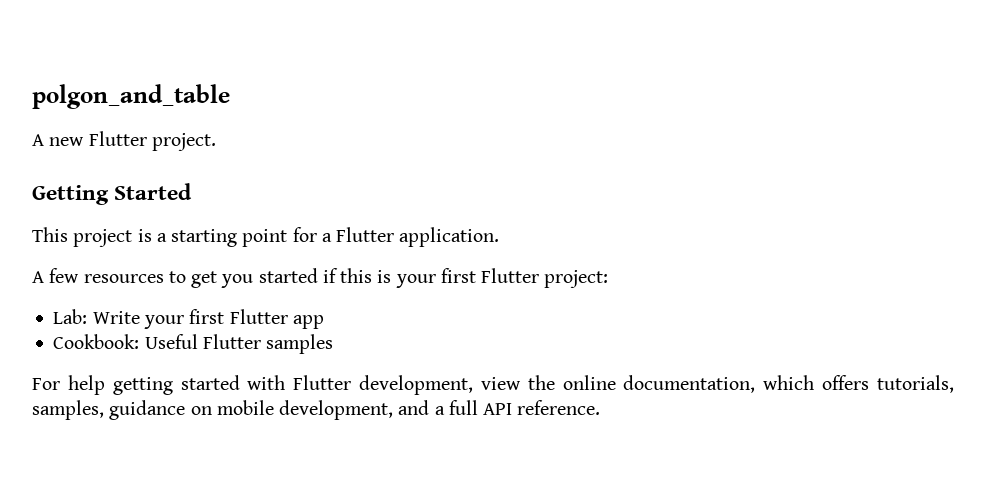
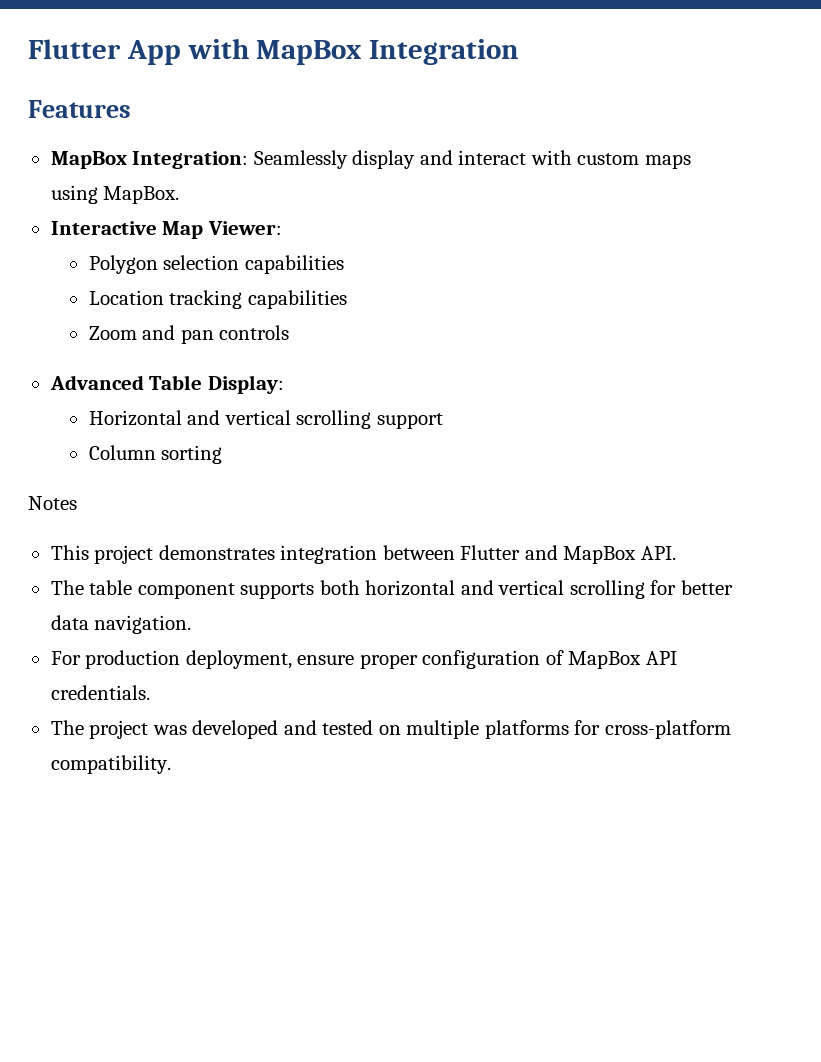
[32,84,230,109] [32,131,216,151] [32,183,193,205] [32,227,500,247] [32,268,609,288] [53,309,324,329] [53,334,334,354] [32,375,954,395] [32,400,601,420] polgon_and_table // A new Flutter project. // Getting Started // This project is a starting point for a Flutter application. // A few resources to get you started if this is your first Flutter project: // Lab: Write your first Flutter app // Cookbook: Useful Flutter samples // For help getting started with Flutter development, view the online documentation, which offers tutorials, samples, guidance on mobile development, and a full API reference. -> [28,38,520,65] [28,100,131,118] [50,150,691,169] [50,185,180,204] [50,221,282,239] [88,255,344,274] [88,290,347,309] [88,325,290,344] [49,375,284,394] [88,410,443,429] [88,445,223,464] [28,496,77,510] [50,545,676,564] [50,580,733,599] [50,615,192,634] [50,650,677,669] [50,685,150,700] [50,720,731,739] [50,755,171,774] Flutter App with MapBox Integration // Features // MapBox Integration: Seamlessly display and interact with custom maps using MapBox. // Interactive Map Viewer: // Polygon selection capabilities // Location tracking capabilities // Zoom and pan controls // Advanced Table Display: // Horizontal and vertical scrolling support // Column sorting // Notes // This project demonstrates integration between Flutter and MapBox API. // The table component supports both horizontal and vertical scrolling for better data navigation. // For production deployment, ensure proper configuration of MapBox API credentials. // The project was developed and tested on multiple platforms for cross-platform compatibility.

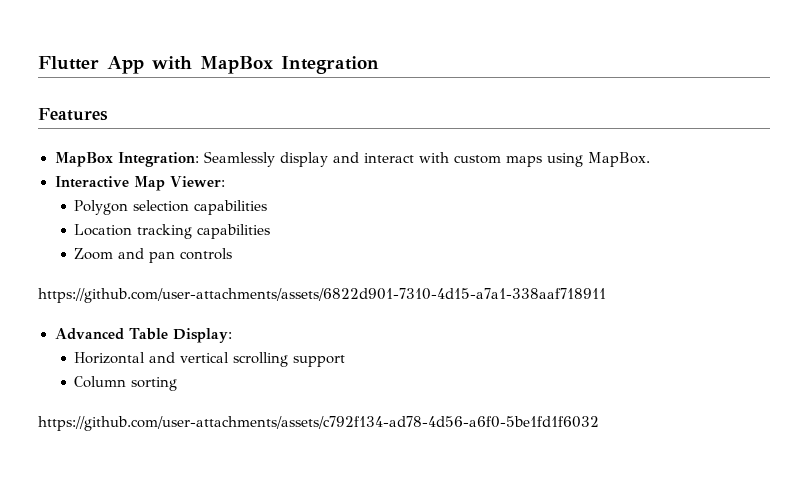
(290, 332) none -> [38,288,606,303] // https://github.com/user-attachments/assets/6822d901-7310-4d15-a7a1-338aaf718911
[28,496,77,510] [50,545,676,564] [50,580,733,599] [50,615,192,634] [50,650,677,669] [50,685,150,700] [50,720,731,739] [50,755,171,774] Notes // This project demonstrates integration between Flutter and MapBox API. // The table component supports both horizontal and vertical scrolling for better data navigation. // For production deployment, ensure proper configuration of MapBox API credentials. // The project was developed and tested on multiple platforms for cross-platform compatibility. -> [38,416,599,431] https://github.com/user-attachments/assets/c792f134-ad78-4d56-a6f0-5be1fd1f6032

